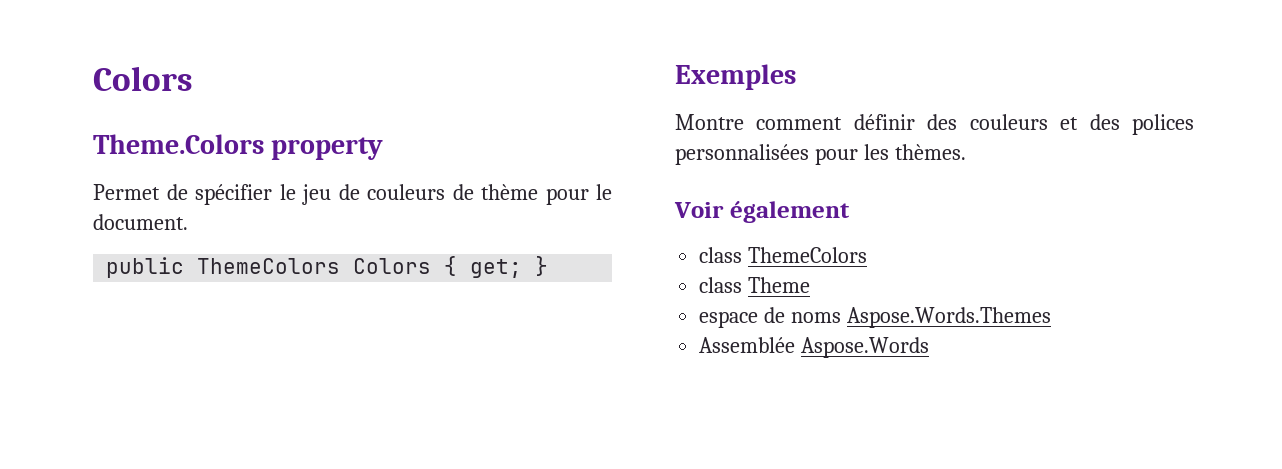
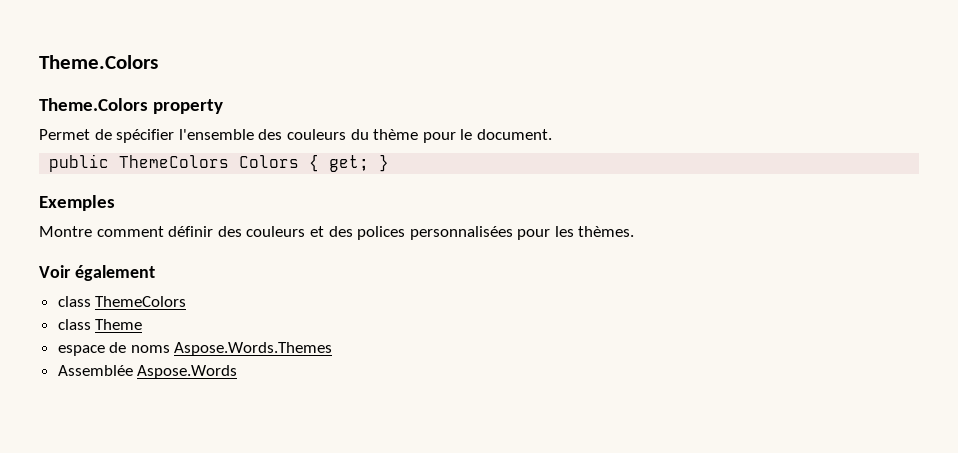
[93,66,193,91] Colors -> [39,55,158,69] Theme.Colors
[279,184,474,205] le jeu de couleurs de -> [178,129,369,140] l'ensemble des couleurs du

